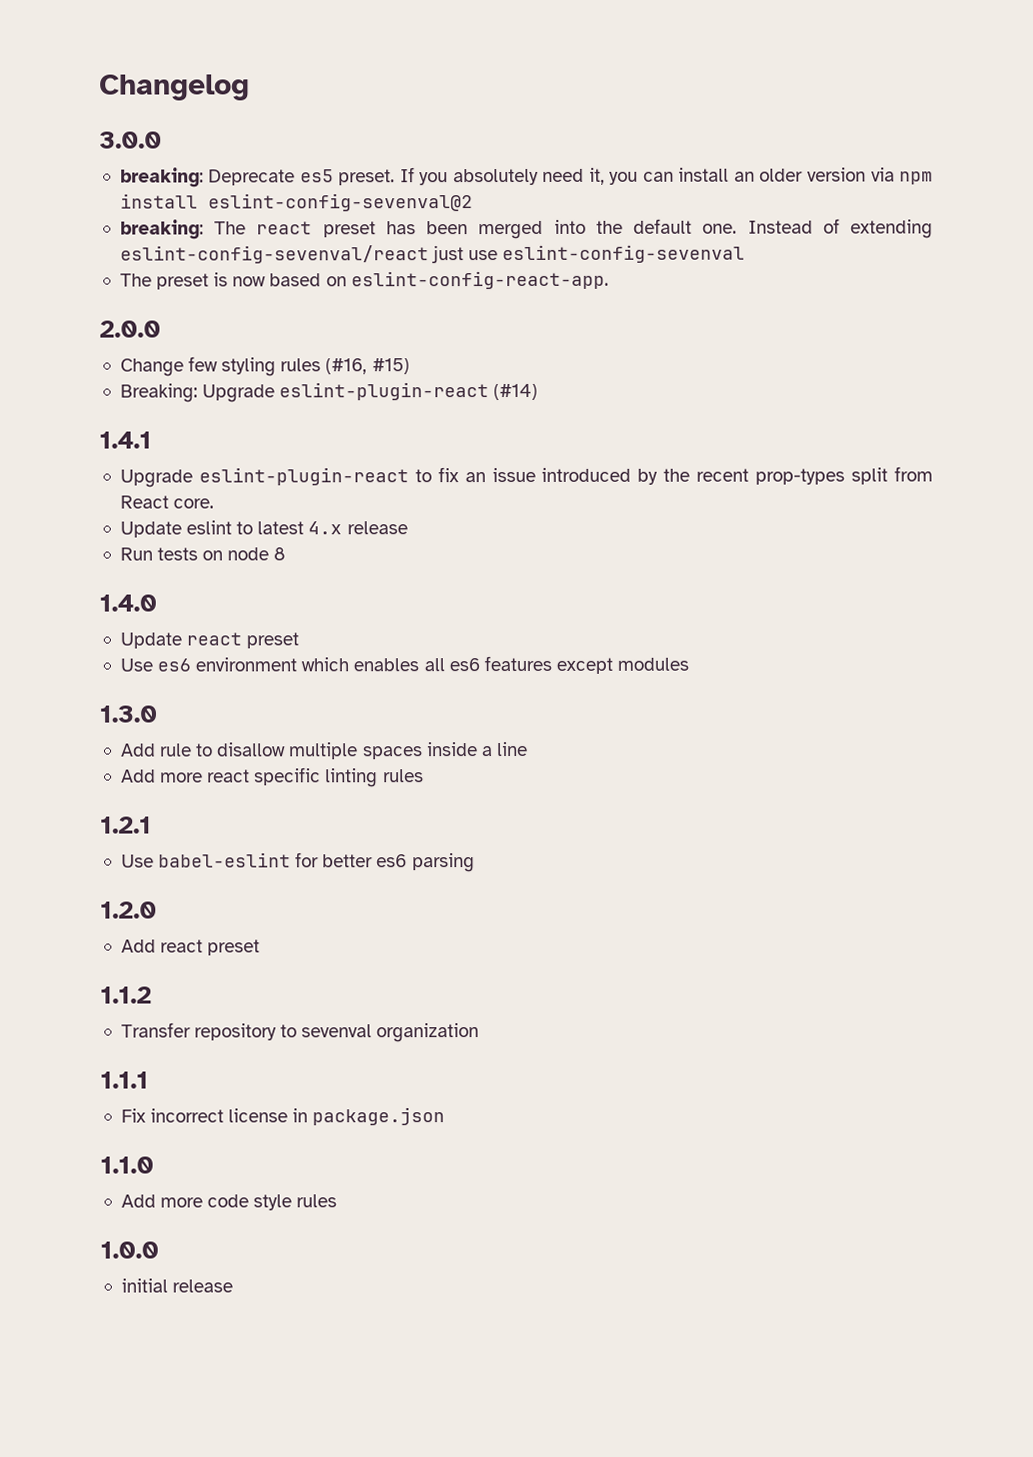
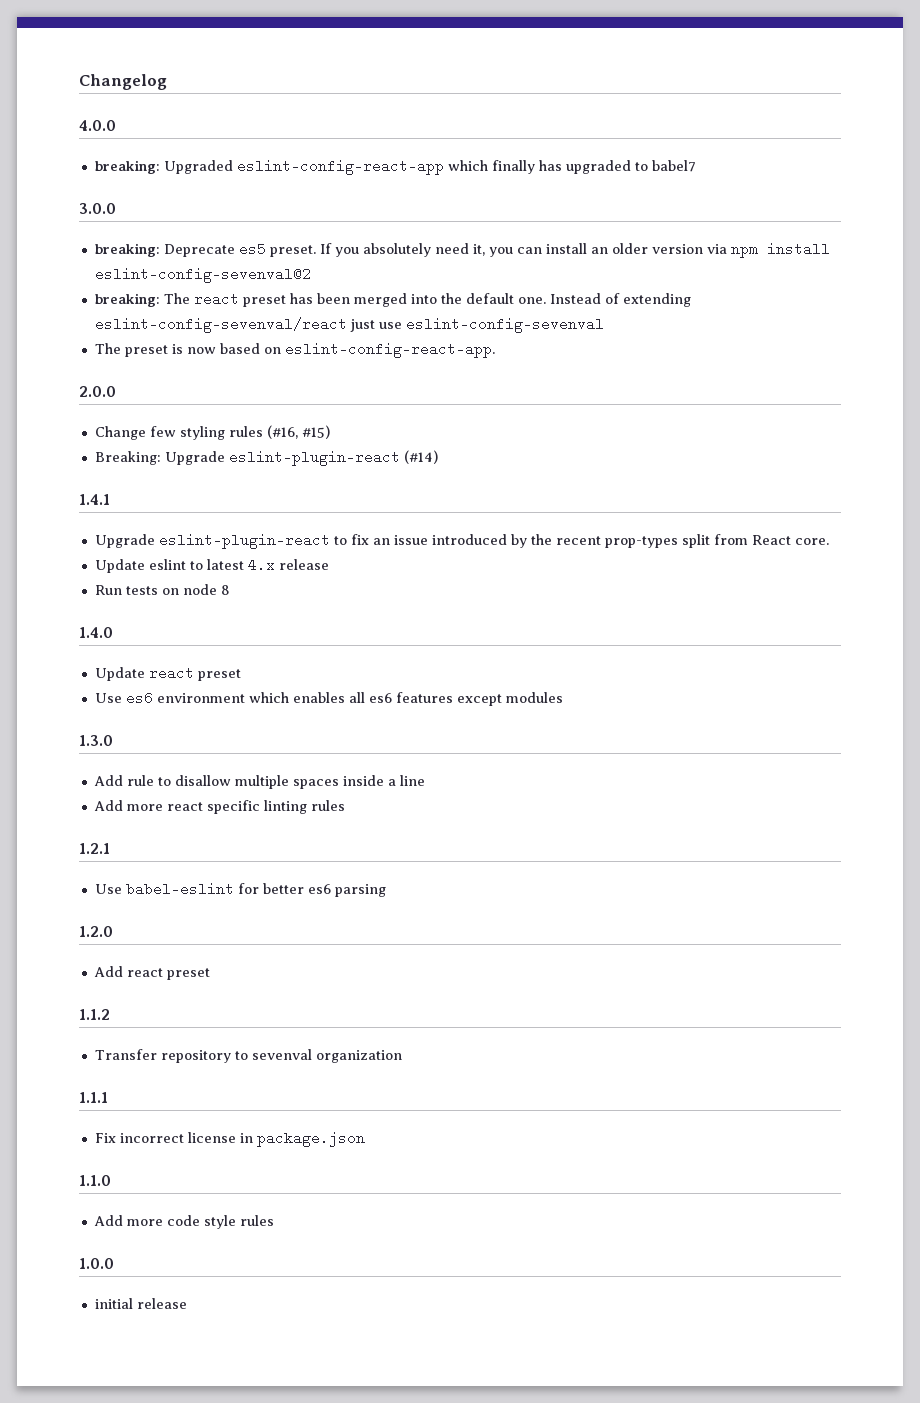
(250, 87) none -> [79,120,116,131] [94,159,696,175] // 4.0.0 // breaking: Upgraded eslint-config-react-app which finally has upgraded to babel7

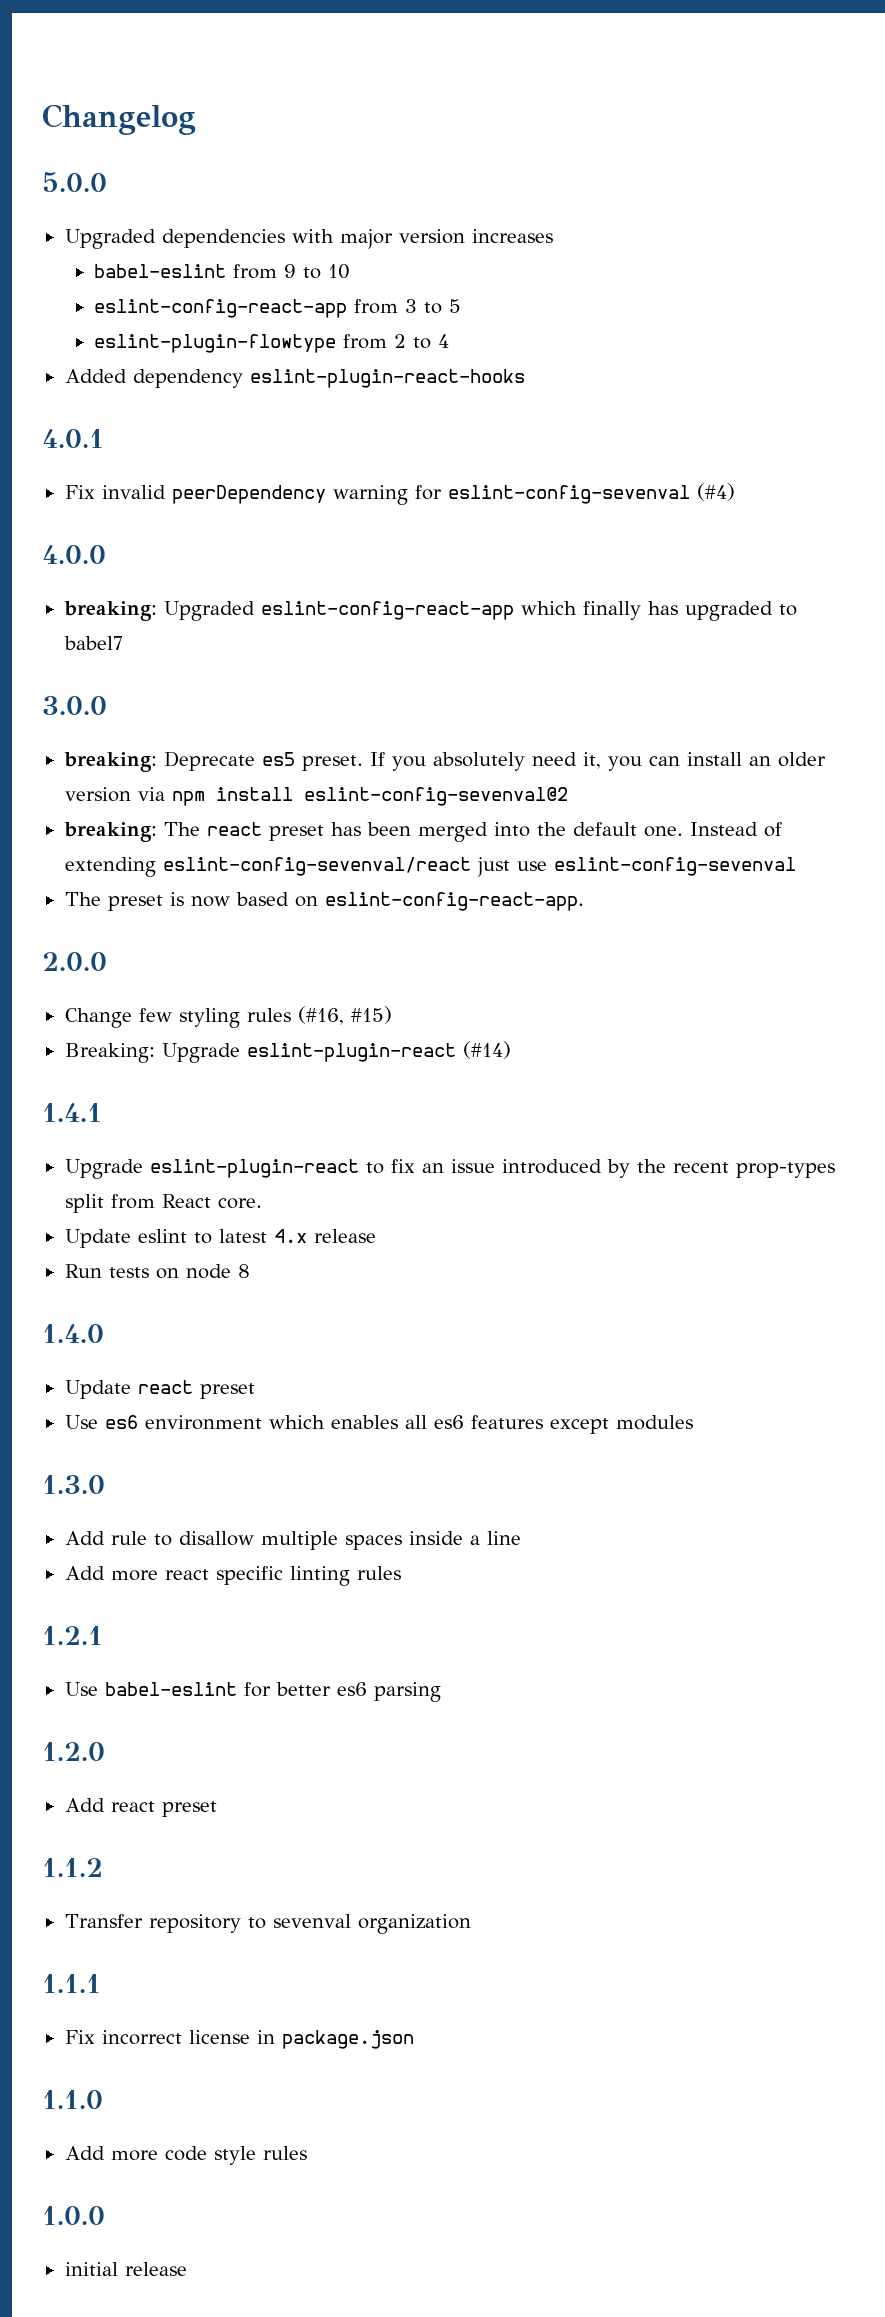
(167, 82) none -> [42,172,107,192] [64,229,553,249] [94,264,351,279] [94,299,462,318] [94,334,450,353] [64,369,525,388] [42,429,104,448] [64,483,735,505] // 5.0.0 // Upgraded dependencies with major version increases // babel-eslint from 9 to 10 // eslint-config-react-app from 3 to 5 // eslint-plugin-flowtype from 2 to 4 // Added dependency eslint-plugin-react-hooks // 4.0.1 // Fix invalid peerDependency warning for eslint-config-sevenval (#4)

